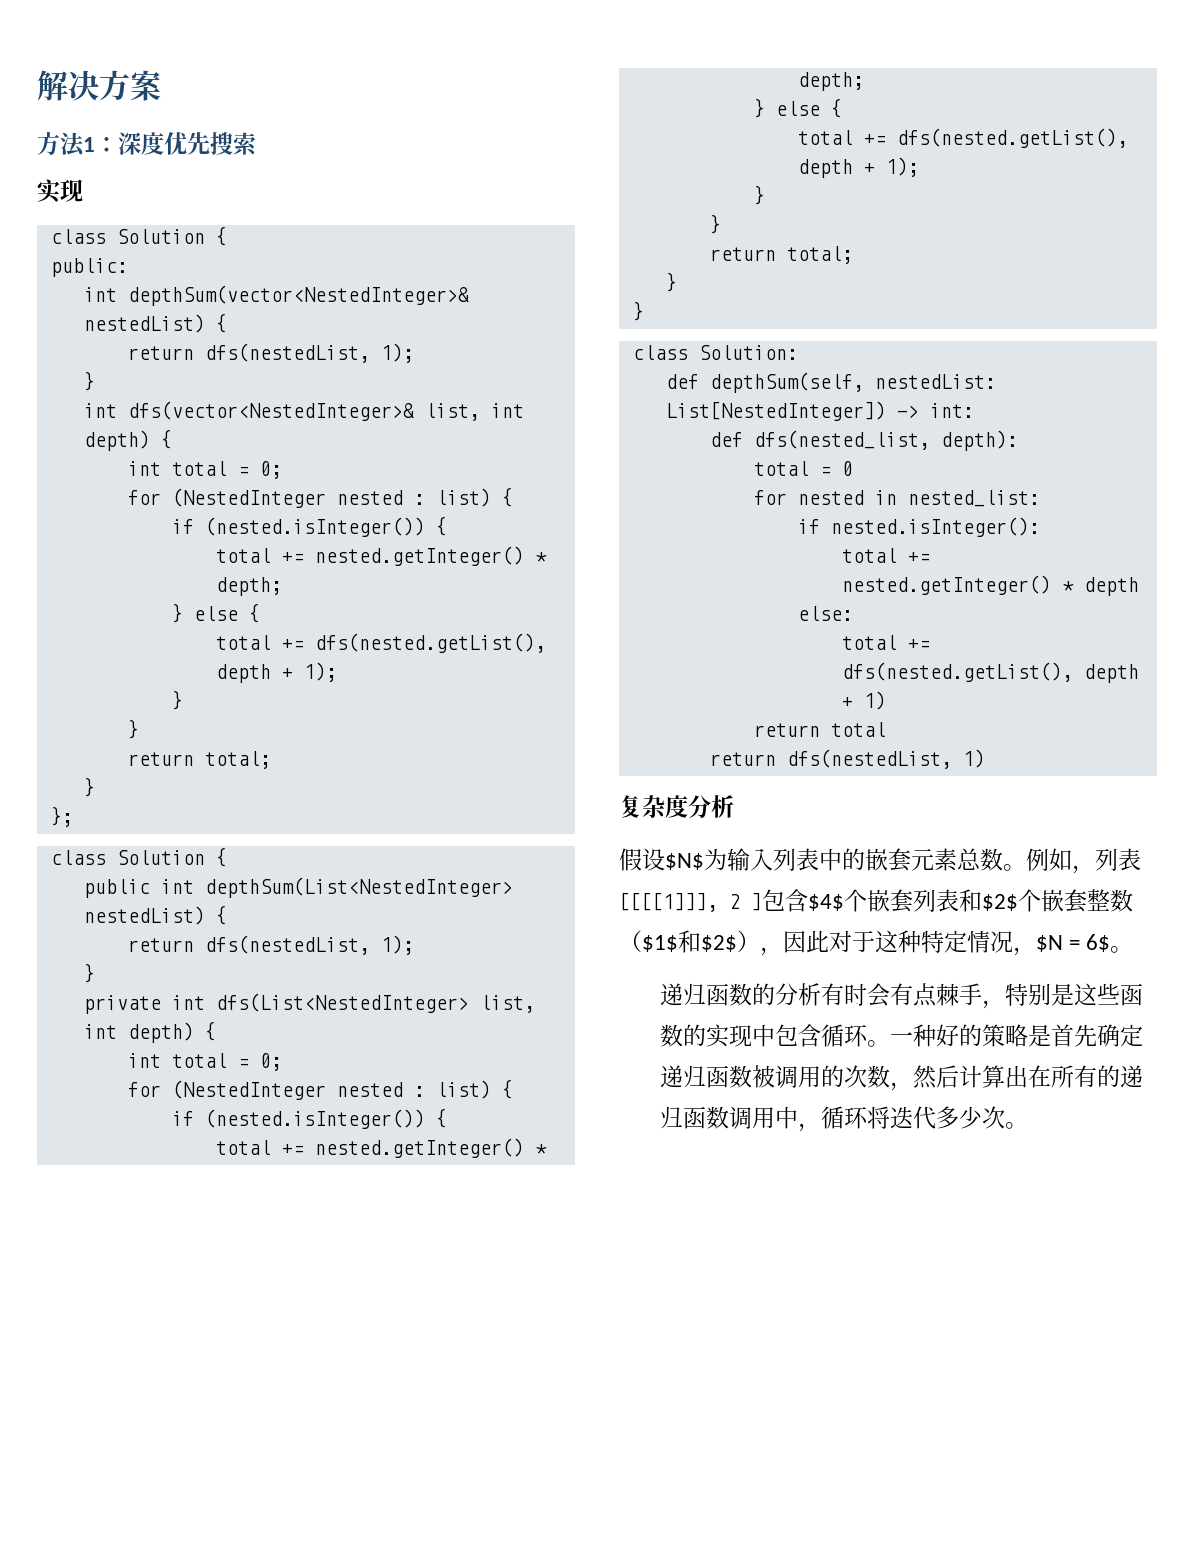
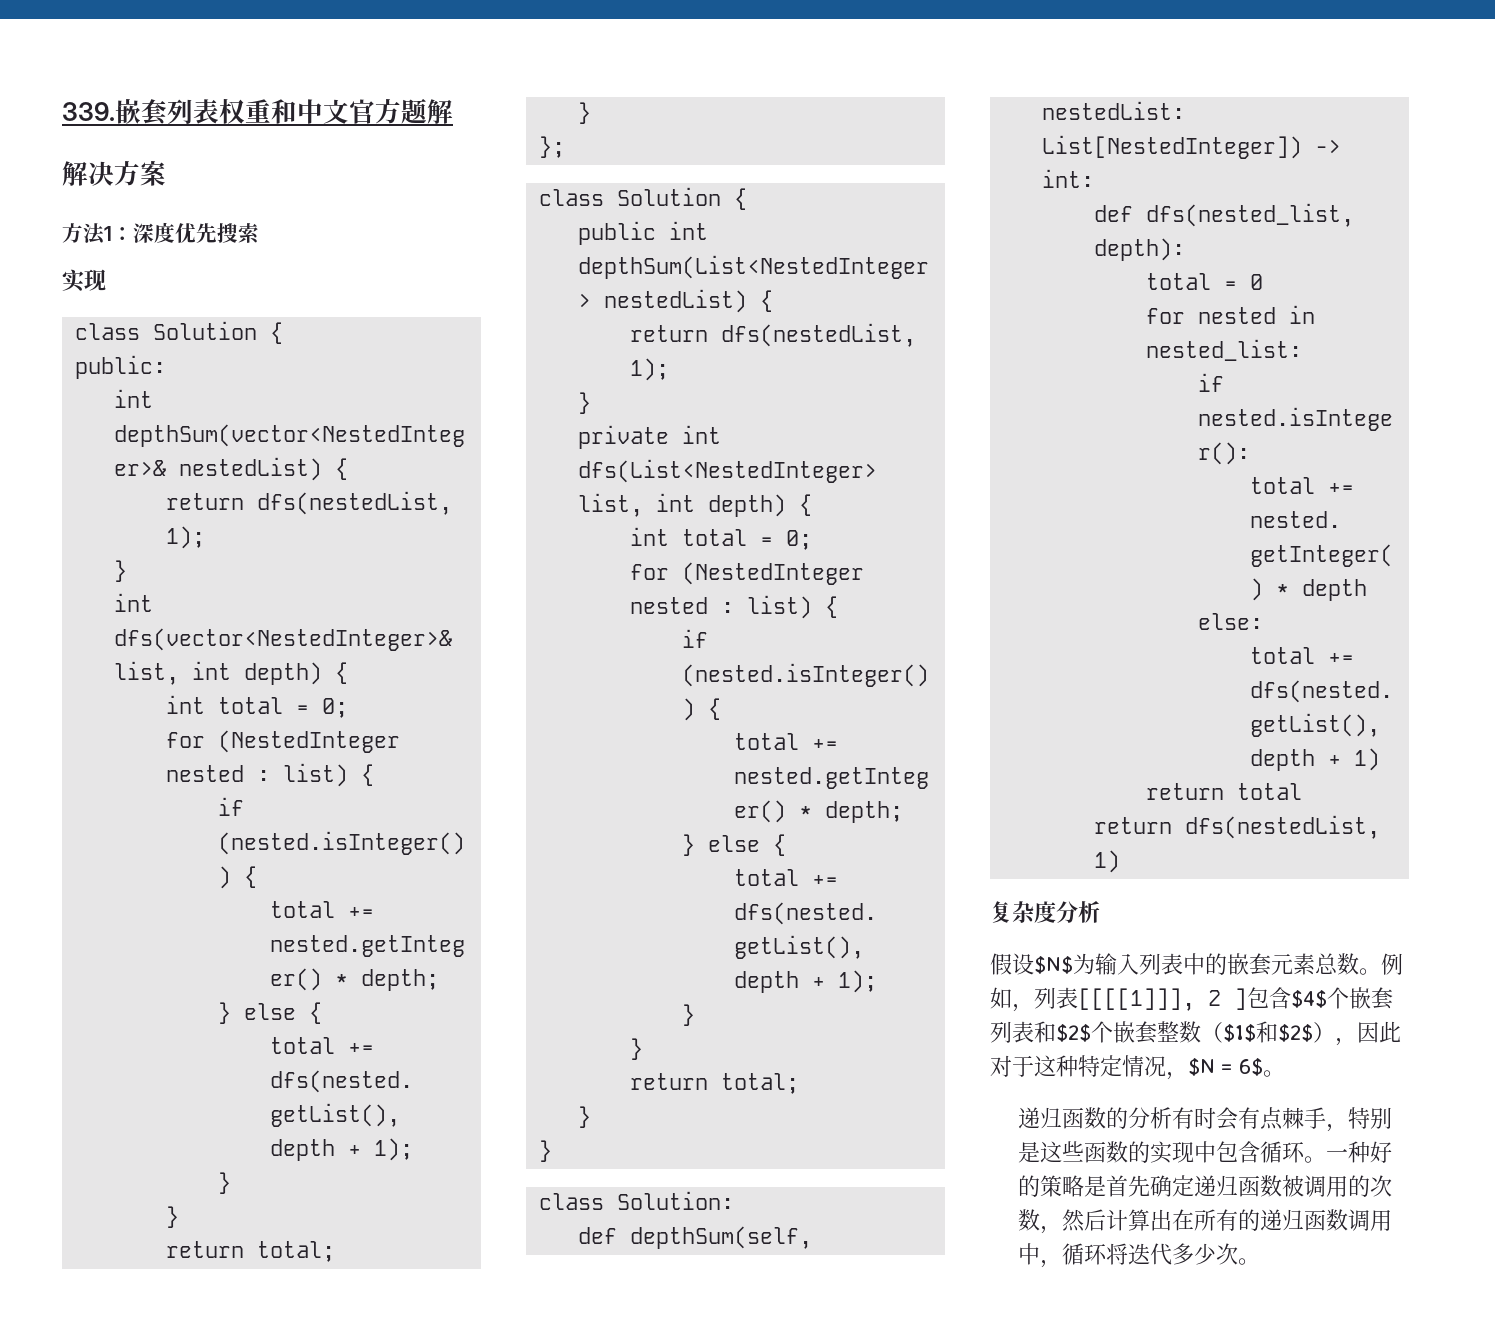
(37, 85) none -> [62,98,453,125] 339.嵌套列表权重和中文官方题解 //

